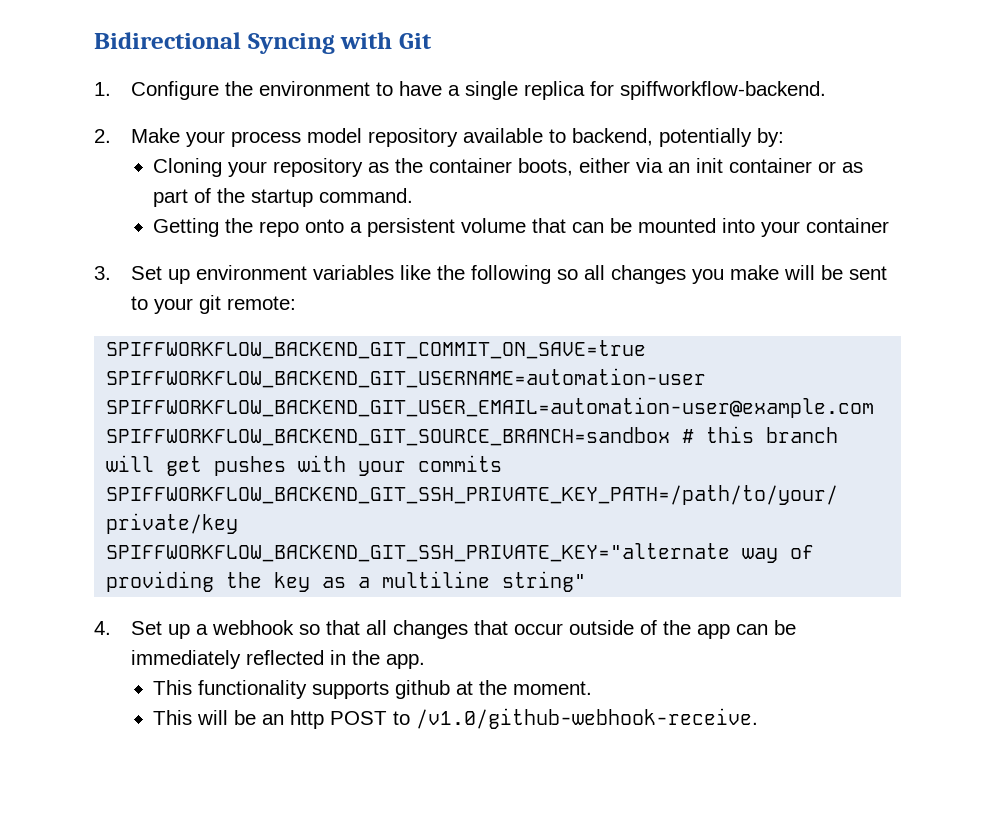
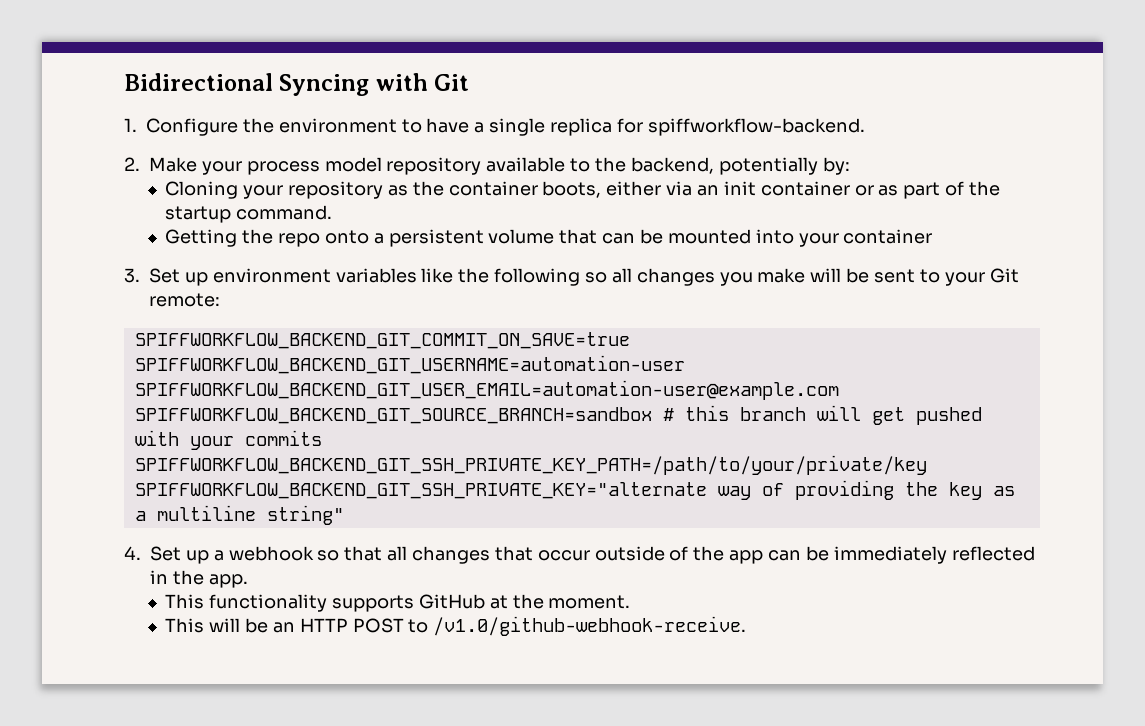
(566, 136) none -> [595,157,627,172] the
[198,295,221,314] git -> [989,268,1019,283] Git
[214,456,287,476] pushes -> [915,407,982,425] pushed
[395,680,451,699] github -> [418,594,485,609] GitHub
[290,710,325,729] http -> [299,618,348,632] HTTP

